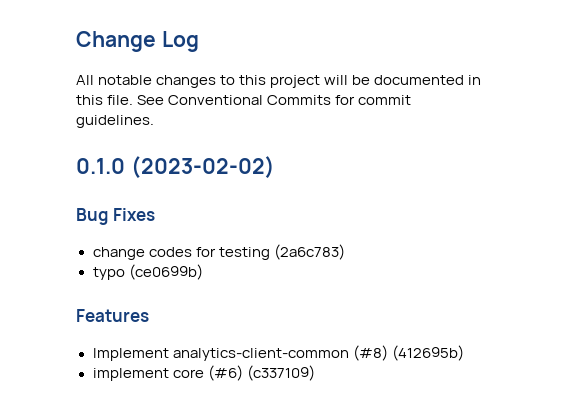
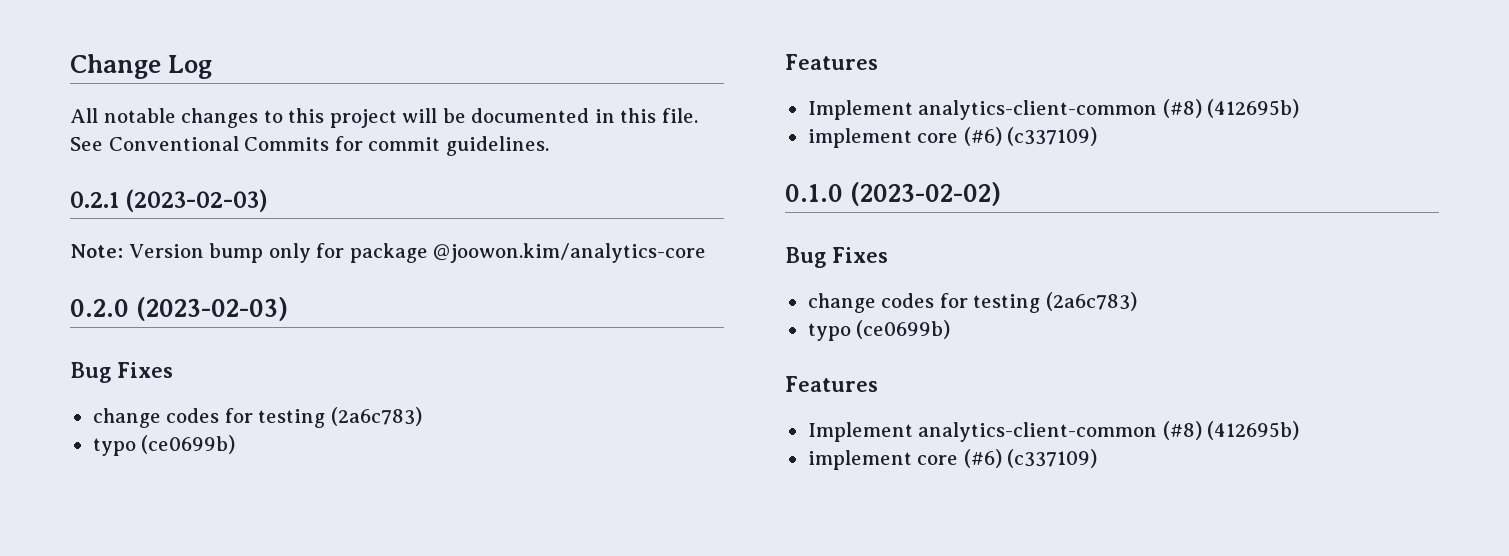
(154, 121) none -> [70,189,269,212] [70,243,707,263] [70,297,289,321] [70,362,173,383] [92,407,422,428] [92,435,236,456] [785,54,878,70] [807,99,1300,120] [807,127,1098,148] // 0.2.1 (2023-02-03) // Note: Version bump only for package @joowon.kim/analytics-core // 0.2.0 (2023-02-03) // Bug Fixes // change codes for testing (2a6c783) // typo (ce0699b) // Features // Implement analytics-client-common (#8) (412695b) // implement core (#6) (c337109)

